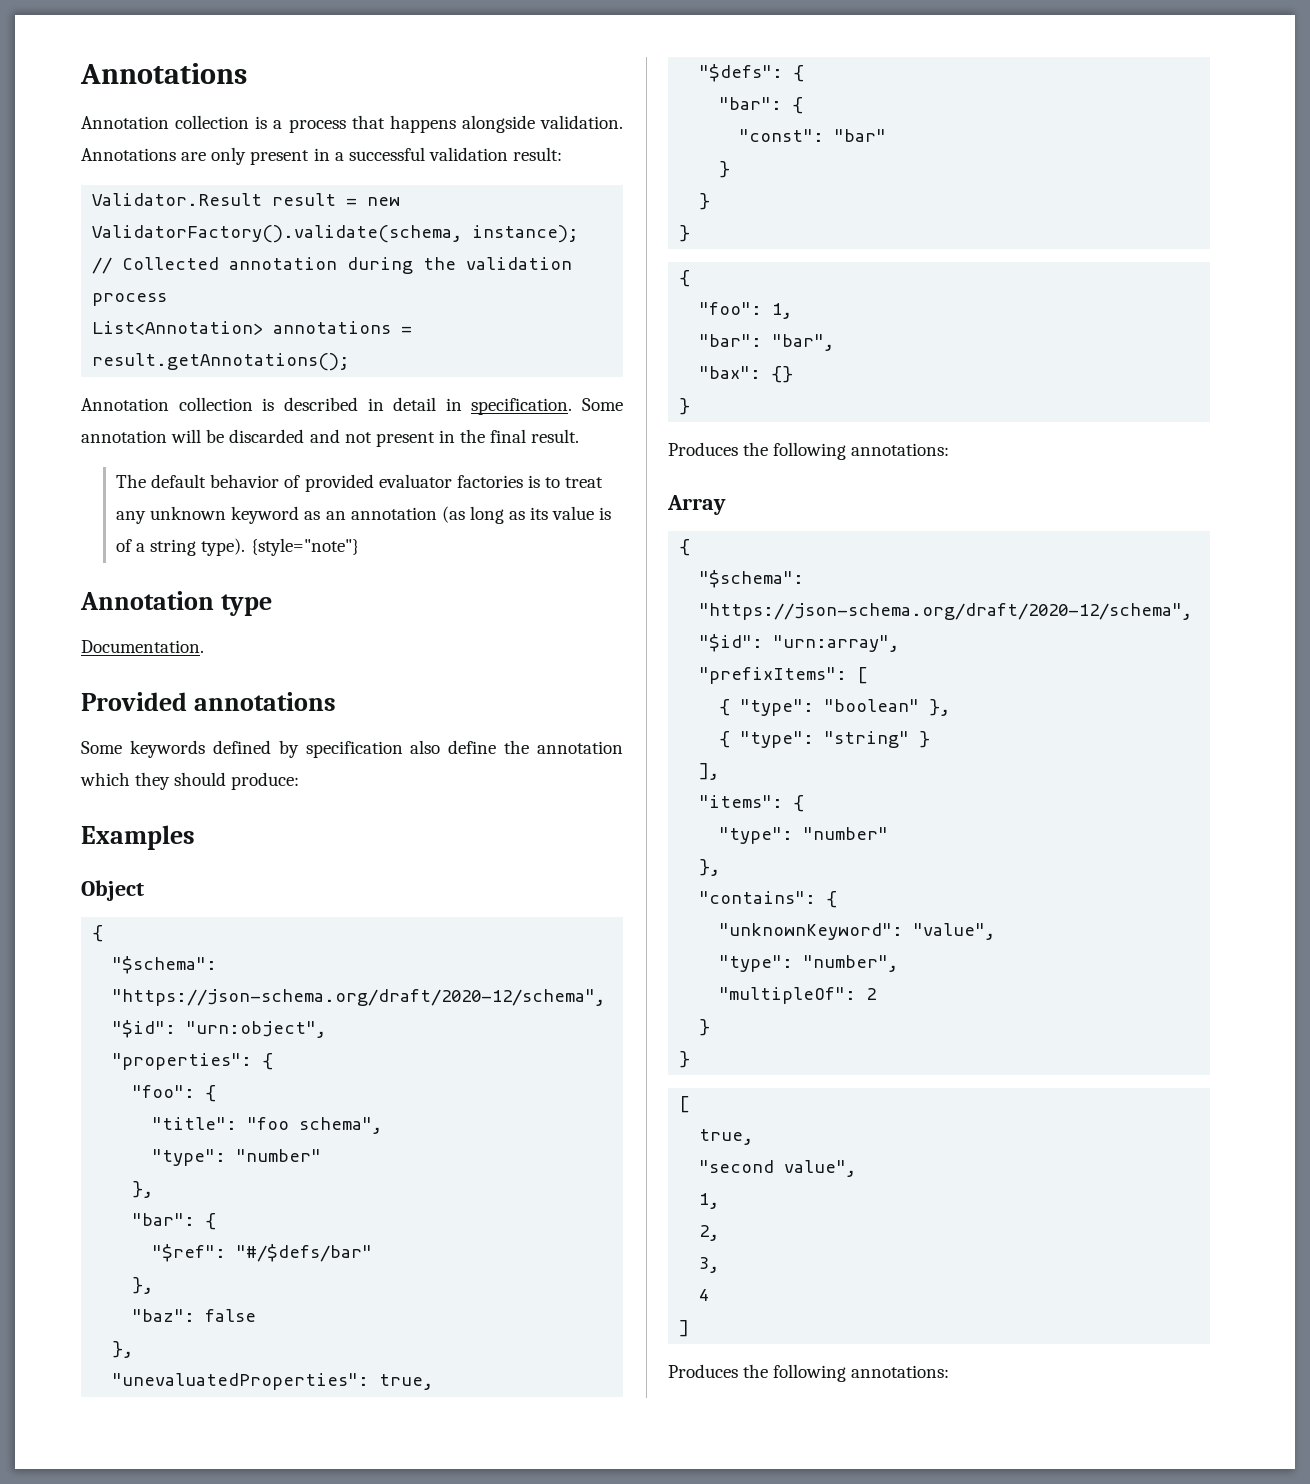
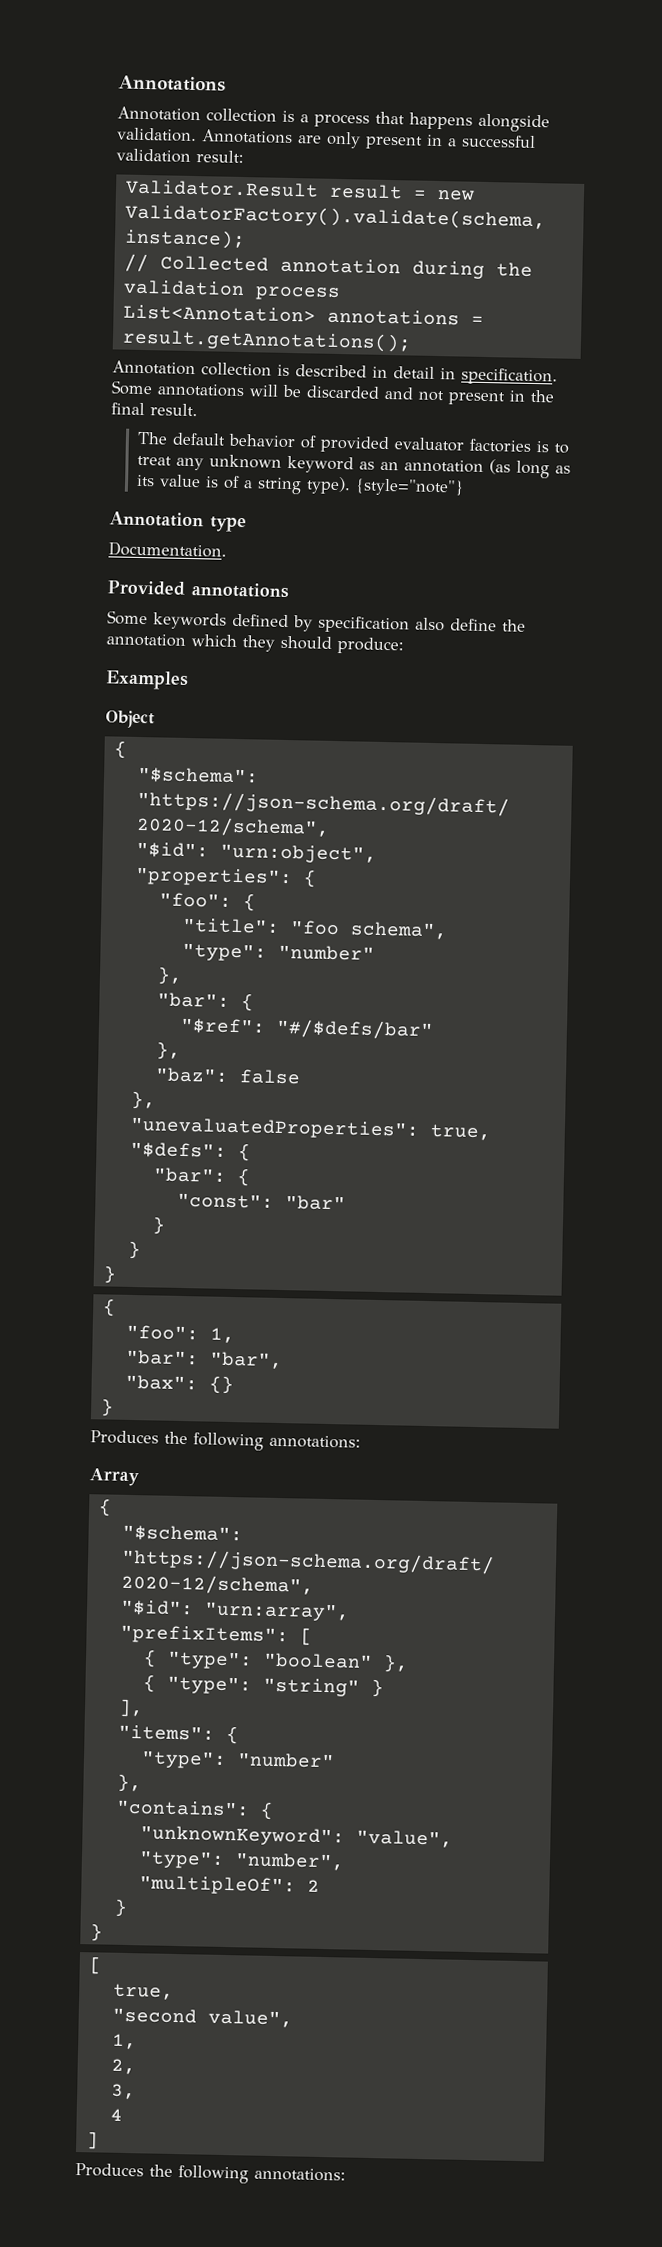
[81,430,167,443] annotation -> [157,383,245,398] annotations

